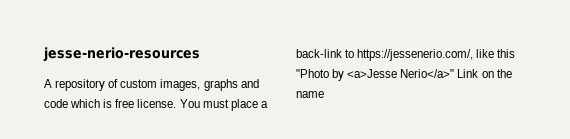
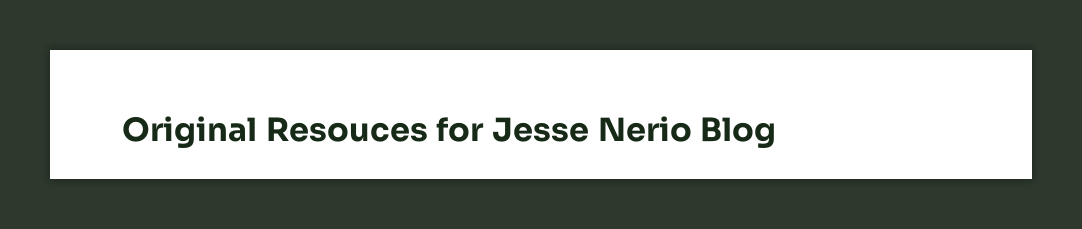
[43,47,200,62] [44,79,259,91] [44,99,268,111] [296,49,516,61] [296,69,512,81] [296,91,324,98] jesse-nerio-resources // A repository of custom images, graphs and code which is free license. You must place a back-link to https://jessenerio.com/, like this "Photo by <a>Jesse Nerio</a>" Link on the name -> [122,116,777,148] Original Resouces for Jesse Nerio Blog

